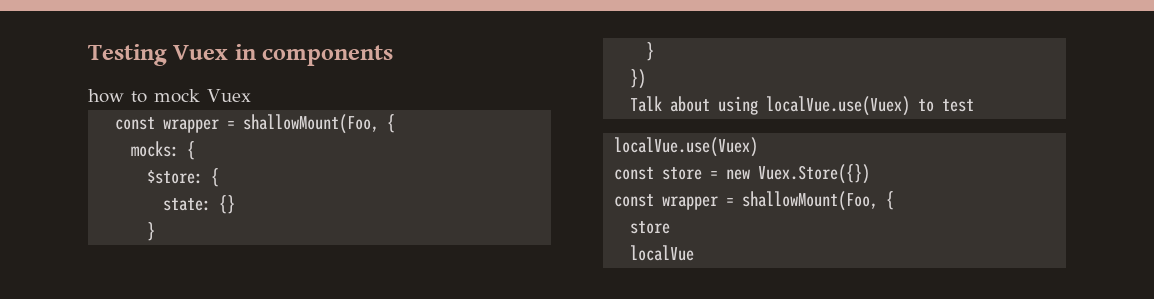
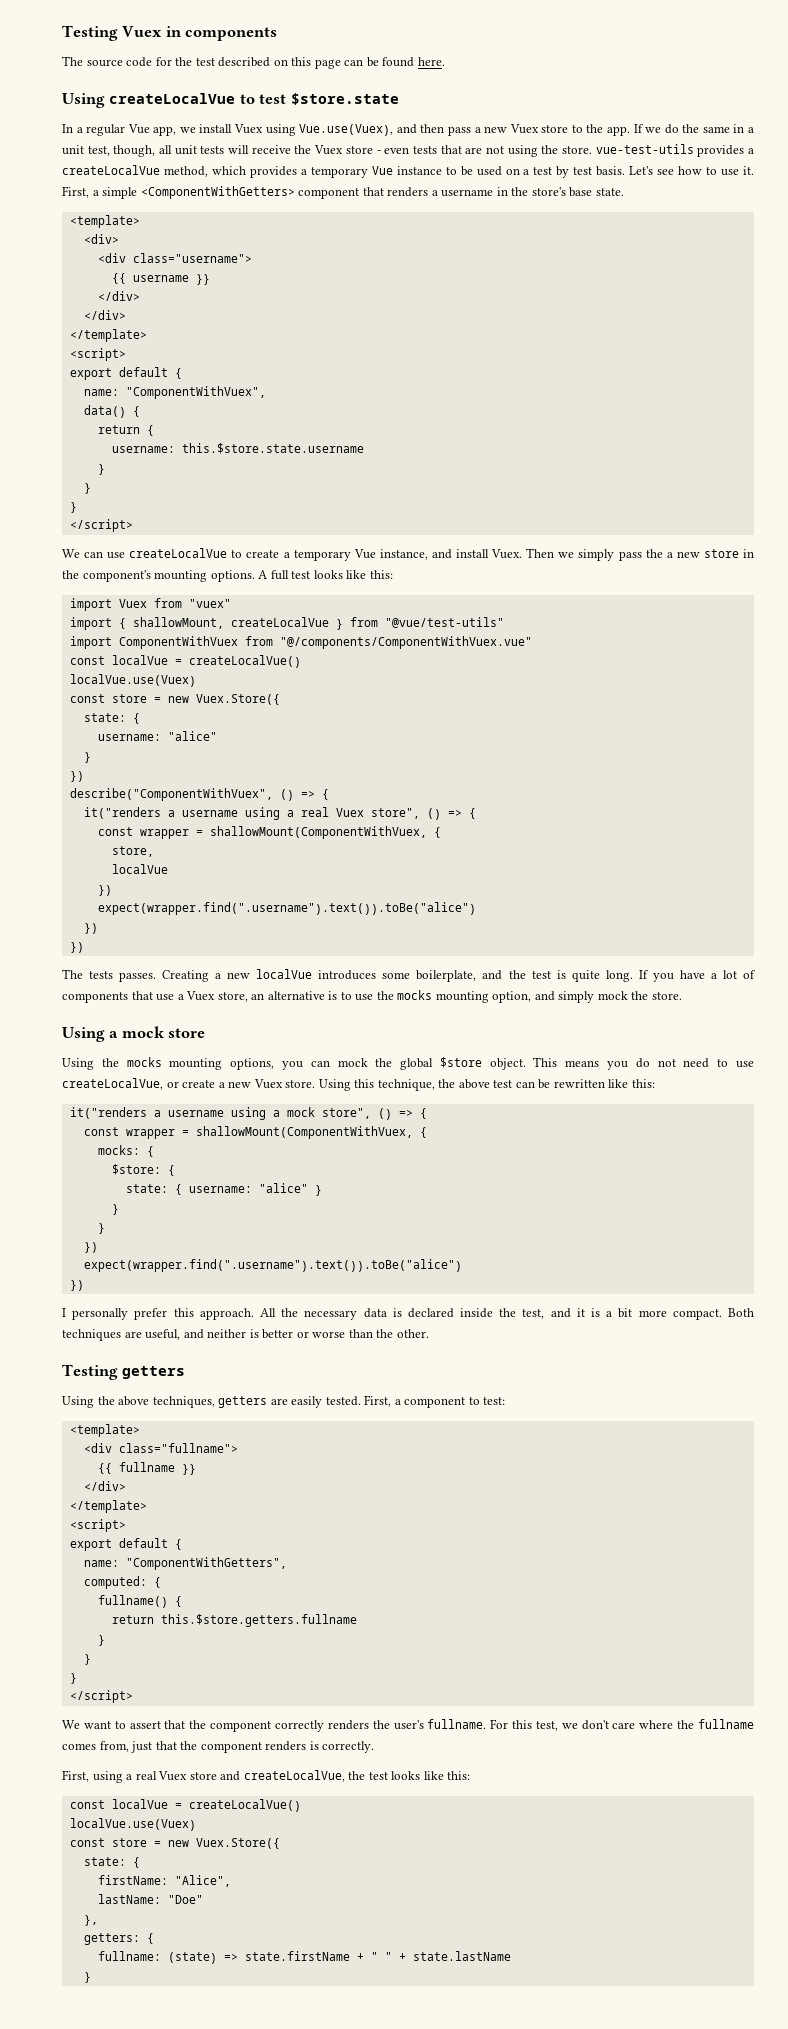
[88,89,251,103] [115,114,380,134] how to mock Vuex // const wrapper = shallowMount(Foo, -> [62,56,445,69] [62,93,399,108] [62,124,755,136] [62,144,754,157] [62,165,755,178] [62,186,624,199] [69,215,140,228] [83,234,119,244] [97,253,252,263] [111,273,210,285] [97,291,140,301] [83,310,126,320] [69,329,147,342] [69,348,126,361] [69,367,182,380] [83,386,266,399] [83,405,140,418] [97,425,154,436] [111,443,364,454] [97,464,105,475] [83,483,91,494] [69,502,77,513] [69,519,133,532] [62,548,754,561] [62,570,393,582] [69,598,231,611] [69,617,504,630] [69,636,532,649] [69,655,301,668] [69,674,196,687] [69,694,280,705] [83,713,140,724] [97,731,217,741] [83,752,91,763] [69,771,84,782] [69,788,329,801] [83,807,476,820] [97,826,441,839] [111,846,154,857] [111,864,168,874] [97,885,112,896] [97,902,476,915] [83,923,98,934] [69,942,84,953] [62,969,756,982] [62,990,682,1003] [62,1026,206,1042] [62,1057,754,1070] [62,1078,655,1091] [69,1107,427,1120] [83,1126,413,1139] The source code for the test described on this page can be found here. // Using createLocalVue to test $store.state // In a regular Vue app, we install Vuex using Vue.use(Vuex), and then pass a new Vuex store to the app. If we do the same in a unit test, though, all unit tests will receive the Vuex store - even tests that are not using the store. vue-test-utils provides a createLocalVue method, which provides a temporary Vue instance to be used on a test by test basis. Let's see how to use it. First, a simple <ComponentWithGetters> component that renders a username in the store's base state. // <template> // <div> // <div class="username"> // {{ username }} // </div> // </div> // </template> // <script> // export default { // name: "ComponentWithVuex", // data() { // return { // username: this.$store.state.username // } // } // } // </script> // We can use createLocalVue to create a temporary Vue instance, and install Vuex. Then we simply pass the a new store in the component's mounting options. A full test looks like this: // import Vuex from "vuex" // import { shallowMount, createLocalVue } from "@vue/test-utils" // import ComponentWithVuex from "@/components/ComponentWithVuex.vue" // const localVue = createLocalVue() // localVue.use(Vuex) // const store = new Vuex.Store({ // state: { // username: "alice" // } // }) // describe("ComponentWithVuex", () => { // it("renders a username using a real Vuex store", () => { // const wrapper = shallowMount(ComponentWithVuex, { // store, // localVue // }) // expect(wrapper.find(".username").text()).toBe("alice") // }) // }) // The tests passes. Creating a new localVue introduces some boilerplate, and the test is quite long. If you have a lot of components that use a Vuex store, an alternative is to use the mocks mounting option, and simply mock the store. // Using a mock store // Using the mocks mounting options, you can mock the global $store object. This means you do not need to use createLocalVue, or create a new Vuex store. Using this technique, the above test can be rewritten like this: // it("renders a username using a mock store", () => { // const wrapper = shallowMount(ComponentWithVuex,
[219,195,236,214] {} -> [174,1183,322,1196] { username: "alice" }
[630,96,975,116] [614,137,759,157] [614,164,871,184] [614,191,895,211] [630,221,671,234] [630,245,695,261] Talk about using localVue.use(Vuex) to test // localVue.use(Vuex) // const store = new Vuex.Store({}) // const wrapper = shallowMount(Foo, { // store // localVue -> [83,1259,462,1272] [69,1280,84,1291] [62,1308,754,1320] [62,1329,429,1341] [62,1364,186,1380] [62,1395,506,1408] [69,1424,140,1437] [83,1443,238,1453] [97,1462,196,1475] [83,1481,126,1491] [69,1500,147,1513] [69,1519,126,1532] [69,1538,182,1551] [83,1557,287,1570] [83,1576,161,1589] [97,1595,182,1608] [111,1614,357,1627] [97,1635,105,1646] [83,1654,91,1665] [69,1673,77,1684] [69,1690,133,1703] [62,1719,755,1732] [62,1741,375,1753] [62,1770,471,1783] [69,1799,301,1812] [69,1818,196,1831] [69,1838,280,1849] [83,1857,140,1868] [97,1875,231,1887] [97,1894,203,1904] [83,1915,98,1926] [83,1933,154,1945] [97,1951,511,1964] [83,1972,91,1983] expect(wrapper.find(".username").text()).toBe("alice") // }) // I personally prefer this approach. All the necessary data is declared inside the test, and it is a bit more compact. Both techniques are useful, and neither is better or worse than the other. // Testing getters // Using the above techniques, getters are easily tested. First, a component to test: // <template> // <div class="fullname"> // {{ fullname }} // </div> // </template> // <script> // export default { // name: "ComponentWithGetters", // computed: { // fullname() { // return this.$store.getters.fullname // } // } // } // </script> // We want to assert that the component correctly renders the user's fullname. For this test, we don't care where the fullname comes from, just that the component renders is correctly. // First, using a real Vuex store and createLocalVue, the test looks like this: // const localVue = createLocalVue() // localVue.use(Vuex) // const store = new Vuex.Store({ // state: { // firstName: "Alice", // lastName: "Doe" // }, // getters: { // fullname: (state) => state.firstName + " " + state.lastName // }

